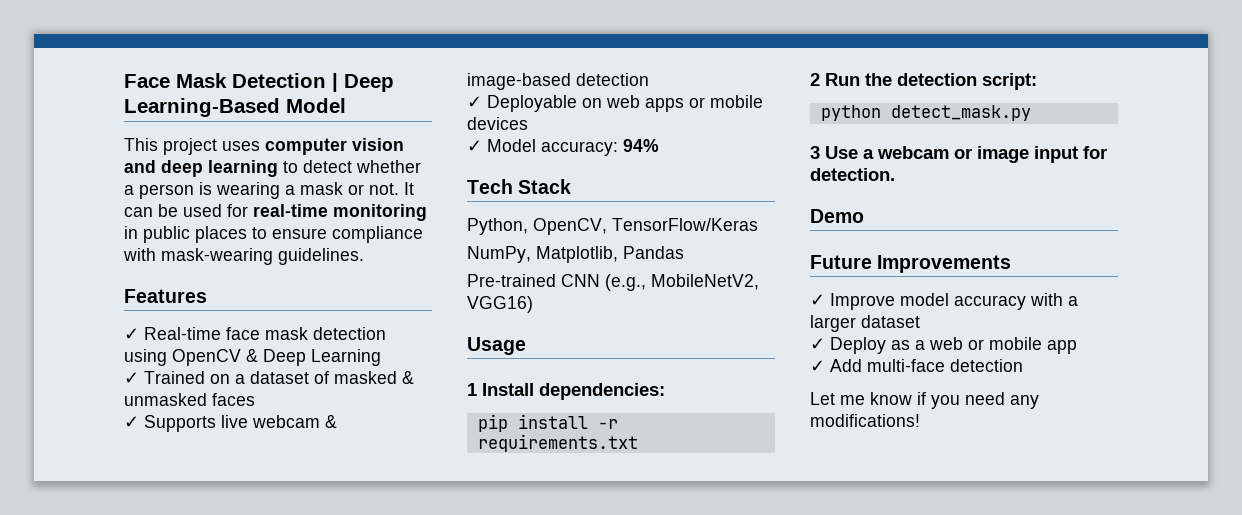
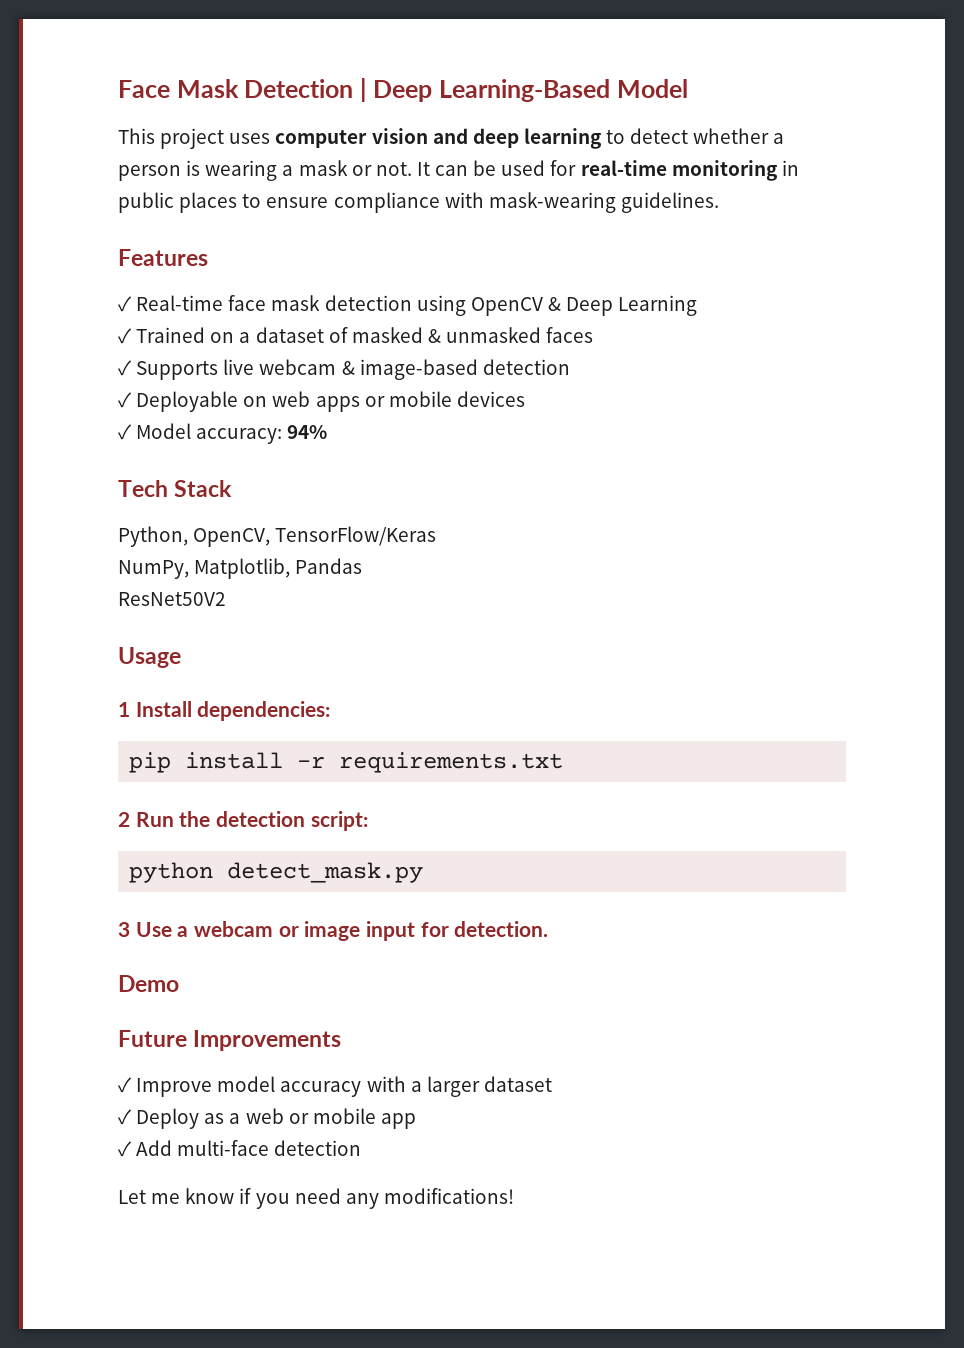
[467,274,759,291] [467,296,533,313] Pre-trained CNN (e.g., MobileNetV2, VGG16) -> [118,592,226,606] ResNet50V2

